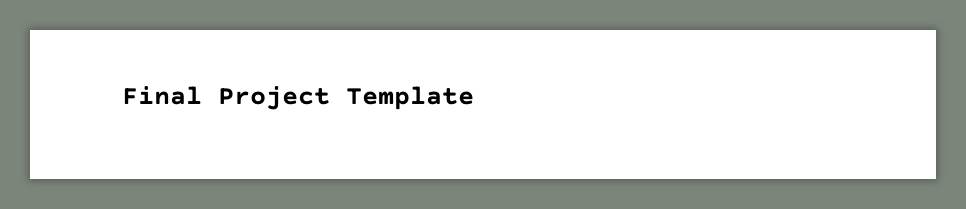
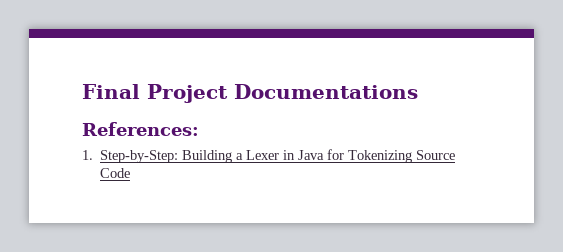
[346,86,474,110] Template -> [234,84,418,99] [82,122,199,136] [82,149,456,163] [100,168,131,178] Documentations // References: // 1. Step-by-Step: Building a Lexer in Java for Tokenizing Source Code

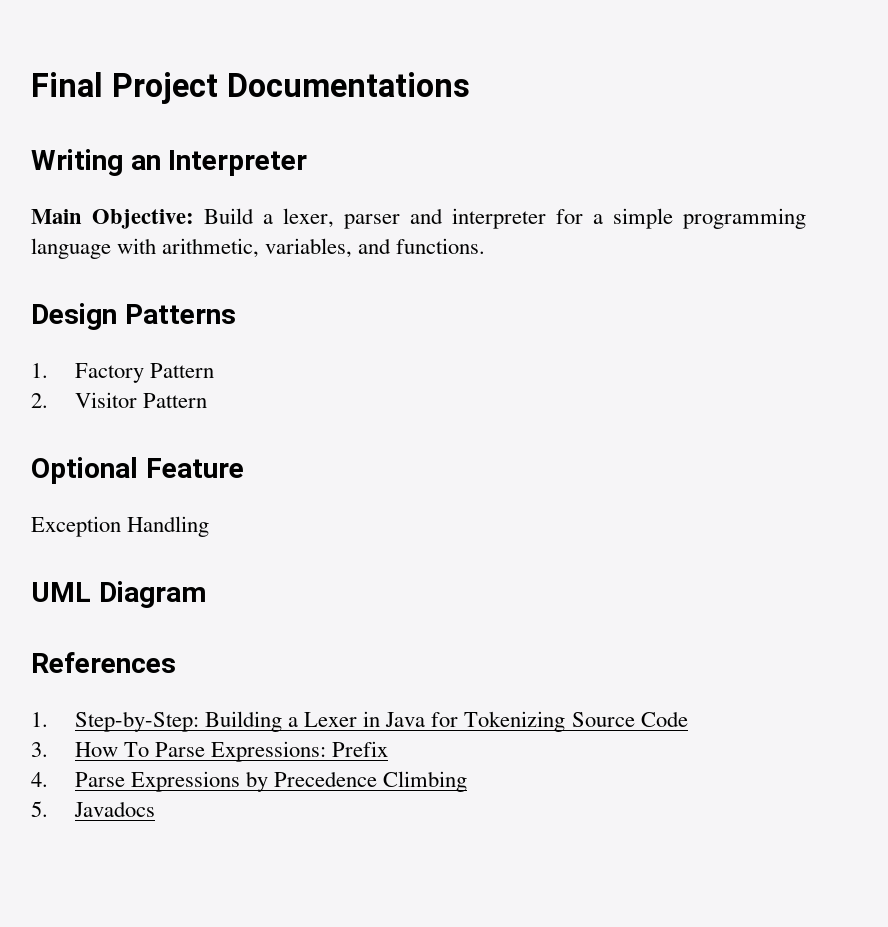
[82,122,199,136] References: -> [31,149,308,176] [31,208,806,229] [31,238,486,259] [31,303,236,330] [31,363,215,383] [31,392,208,408] [31,457,244,484] [31,516,210,537] [31,581,206,608] [31,652,176,673] Writing an Interpreter // Main Objective: Build a lexer, parser and interpreter for a simple programming language with arithmetic, variables, and functions. // Design Patterns // 1. Factory Pattern // 2. Visitor Pattern // Optional Feature // Exception Handling // UML Diagram // References
(131, 173) none -> [31,741,389,762] [31,771,468,792] [31,801,155,817] // 3. How To Parse Expressions: Prefix // 4. Parse Expressions by Precedence Climbing // 5. Javadocs

